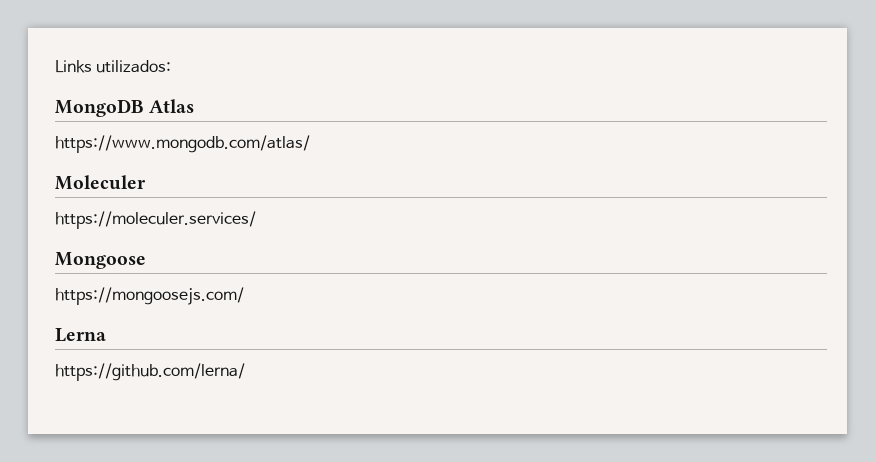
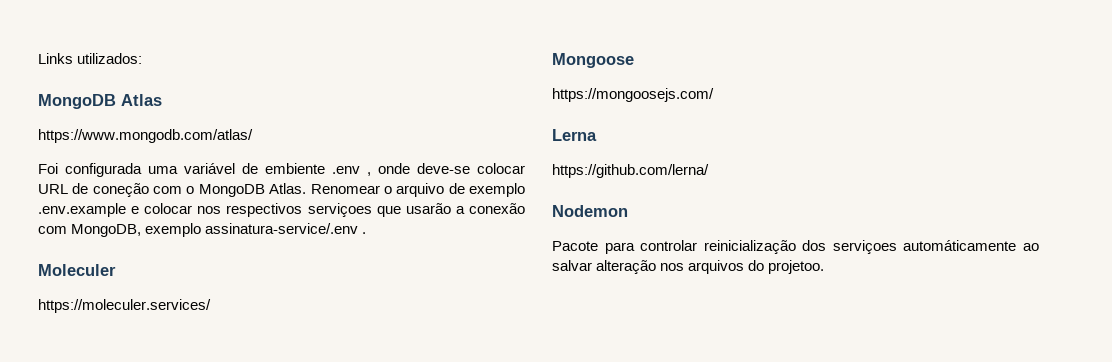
(310, 144) none -> [38,163,525,177] [38,183,526,197] [38,203,525,217] [38,223,367,237] // Foi configurada uma variável de embiente .env , onde deve-se colocar URL de coneção com o MongoDB Atlas. Renomear o arquivo de exemplo .env.example e colocar nos respectivos serviçoes que usarão a conexão com MongoDB, exemplo assinatura-service/.env .
(245, 372) none -> [552,205,628,217] [552,240,1039,254] [552,260,825,274] // Nodemon // Pacote para controlar reinicialização dos serviçoes automáticamente ao salvar alteração nos arquivos do projetoo.

